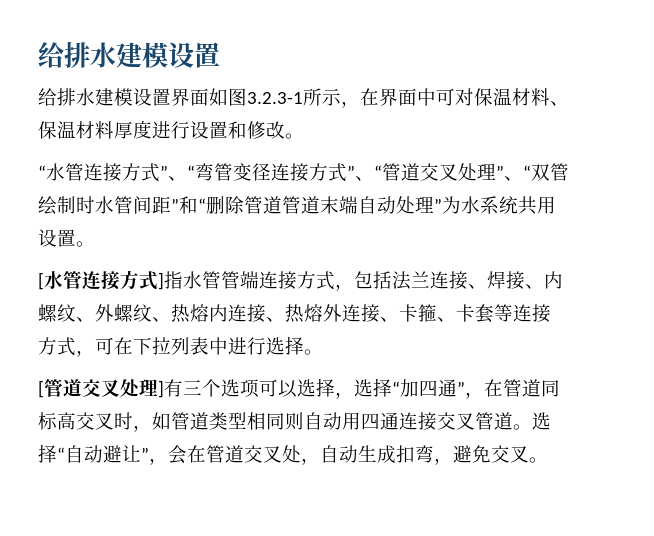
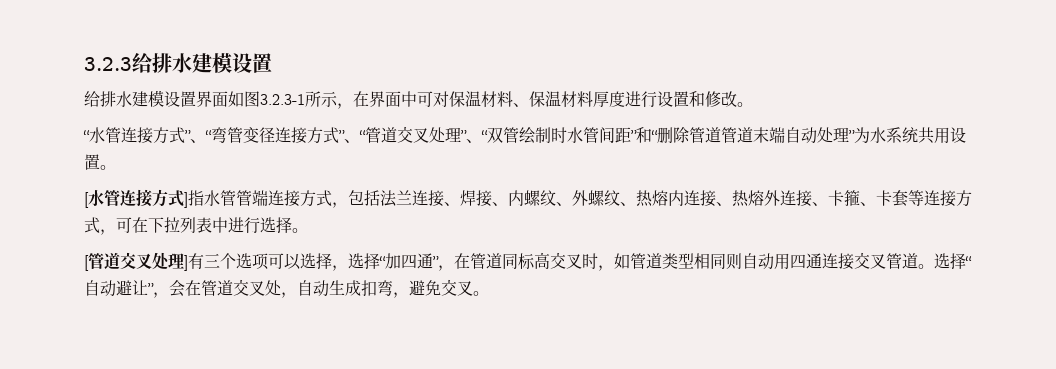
(38, 55) none -> [84,57,132,71] 3.2.3

